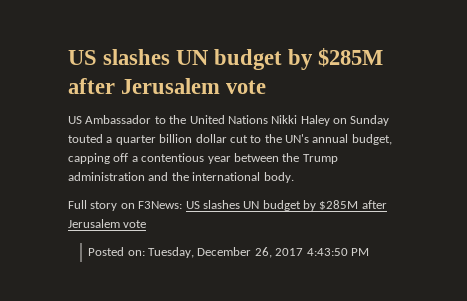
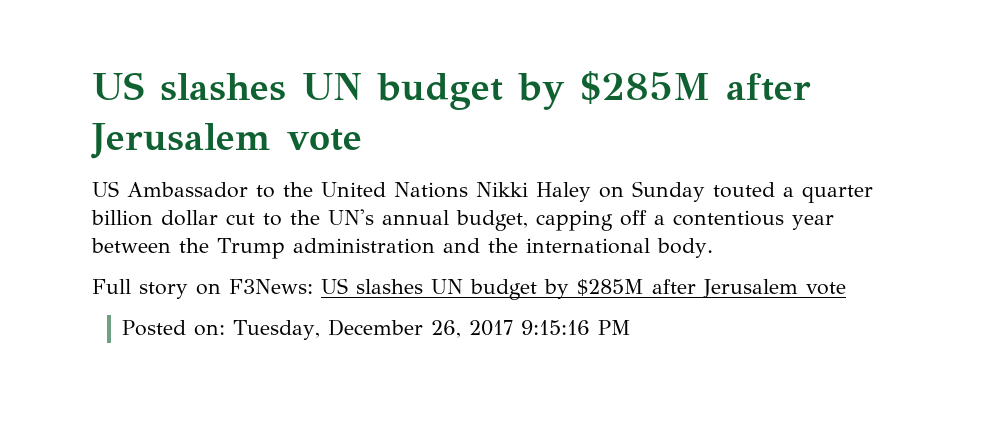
[306,248,348,256] 4:43:50 -> [521,320,591,335] 9:15:16

